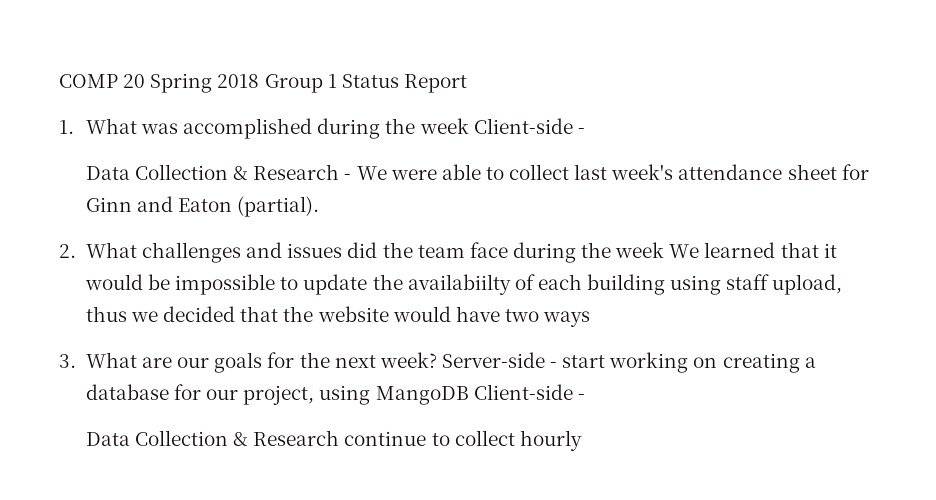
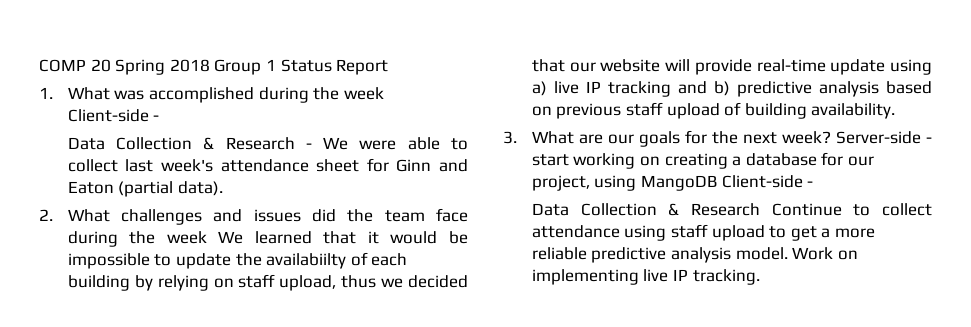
[237,196,320,217] (partial). -> [118,181,224,197] (partial data).
[670,275,722,295] using -> [134,275,234,291] by relying on
[283,306,591,327] the website would have two ways -> [569,59,932,75] [531,81,932,97] [531,102,896,119] our website will provide real-time update using a) live IP tracking and b) predictive analysis based on previous staff upload of building availability.
[344,430,582,451] continue to collect hourly -> [771,203,932,216] [531,224,875,241] [531,247,858,263] [531,269,760,285] Continue to collect attendance using staff upload to get a more reliable predictive analysis model. Work on implementing live IP tracking.

